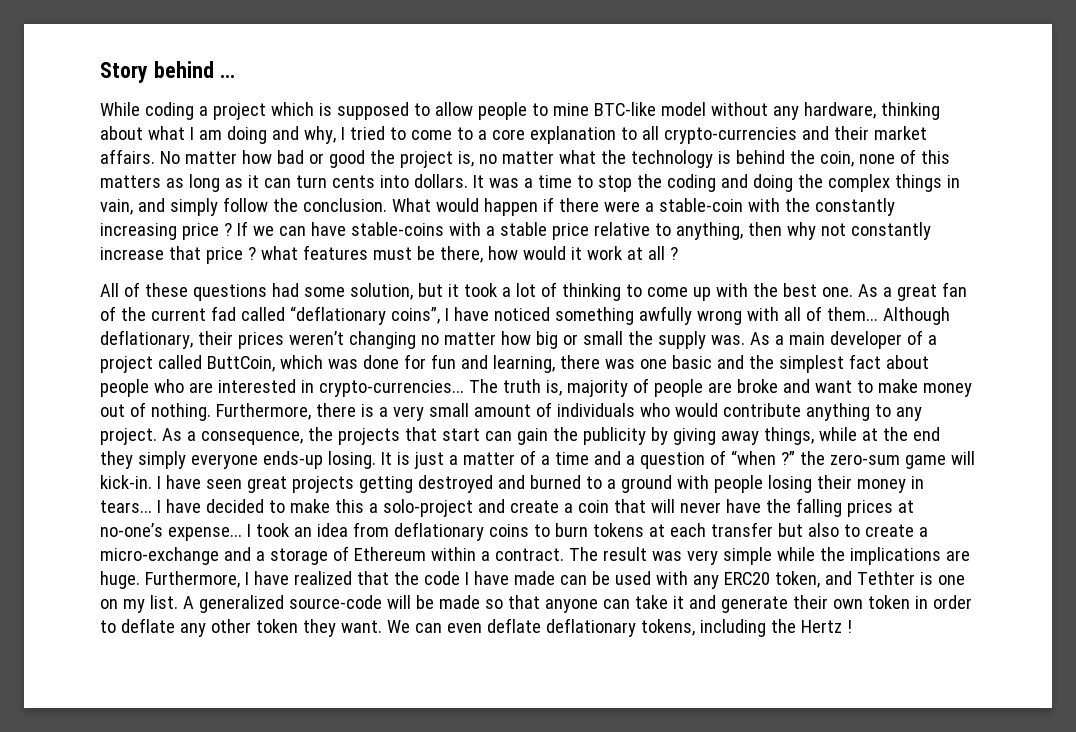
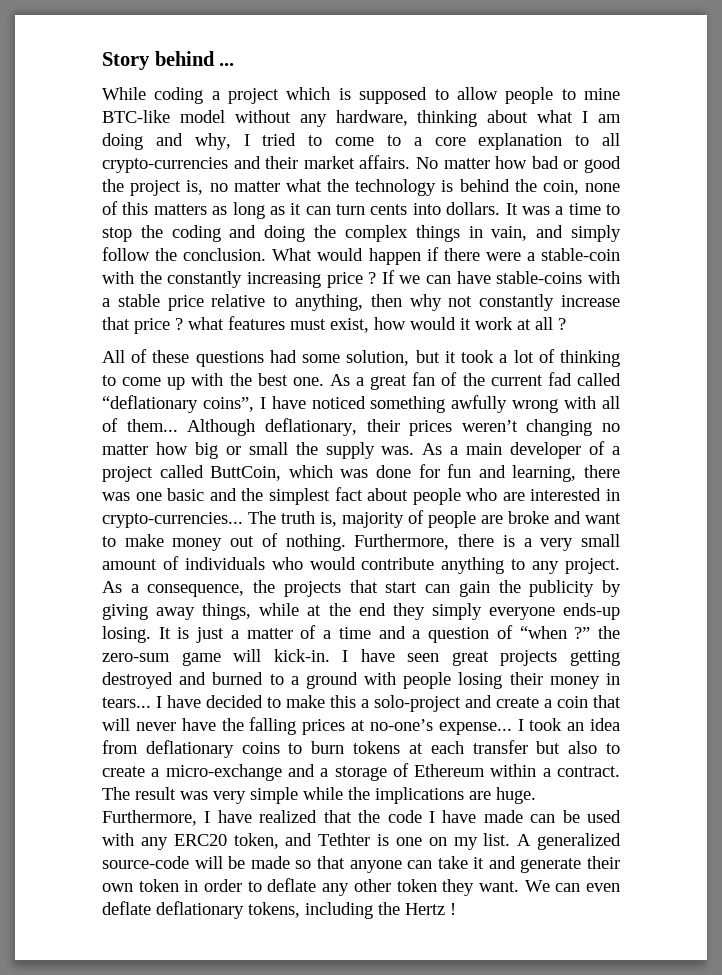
[416,246,483,263] be there, -> [330,318,369,333] exist,

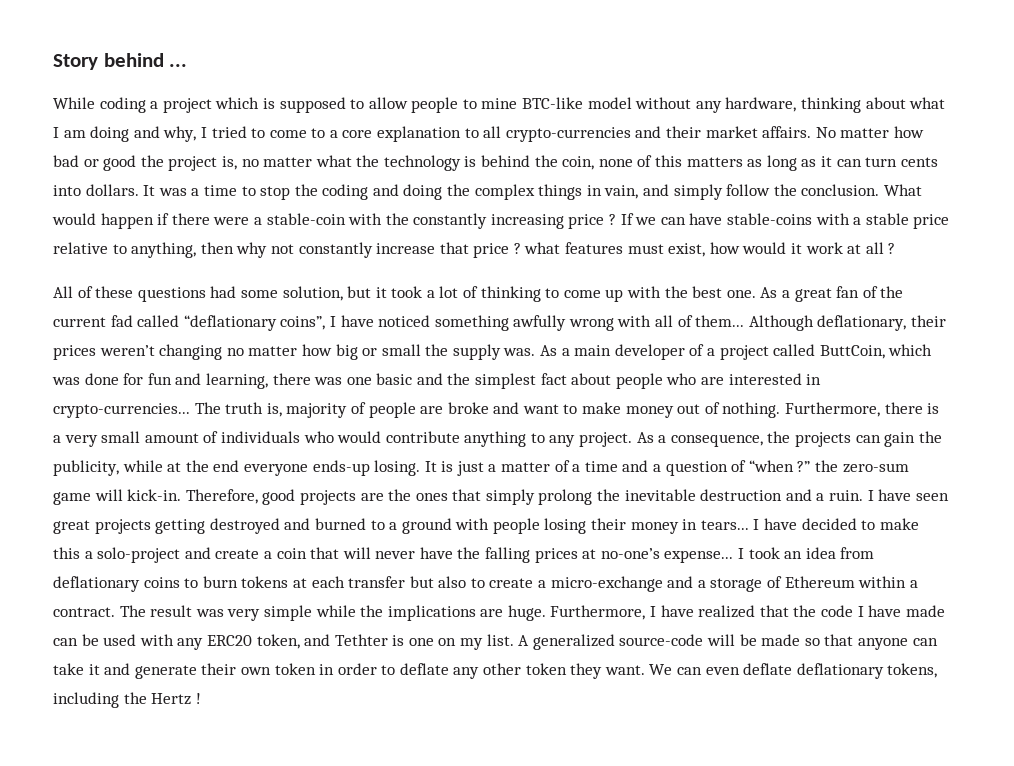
[349,580,418,593] that start -> (852, 439) none
[529,580,622,597] [102,603,252,620] publicity by giving away things, -> [53,460,119,476] publicity,
[392,603,482,620] they simply -> (240, 466) none
(330, 655) none -> [185,489,864,505] Therefore, good projects are the ones that simply prolong the inevitable destruction and a ruin.

